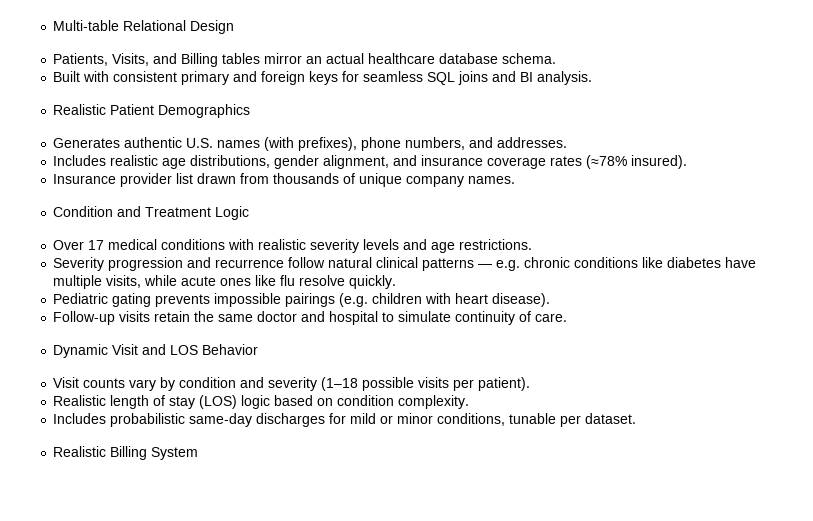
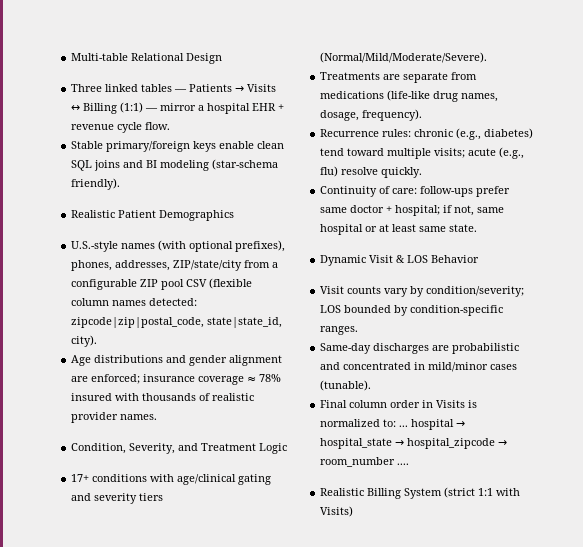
[53,53,557,67] [53,71,424,85] Patients, Visits, and Billing tables mirror an actual healthcare database schema. // Built with consistent primary and foreign keys for seamless -> [71,84,277,92] [71,102,285,114] [71,122,171,133] [71,141,285,152] Three linked tables — Patients → Visits ↔ Billing (1:1) — mirror a hospital EHR + revenue cycle flow. // Stable primary/foreign keys enable clean
[537,71,593,85] analysis. -> [160,159,279,171] [71,178,121,190] modeling (star-schema friendly).
[53,137,568,151] [53,155,688,169] [53,173,465,187] Generates authentic U.S. names (with prefixes), phone numbers, and addresses. // Includes realistic age distributions, gender alignment, and insurance coverage rates (≈78% insured). // Insurance provider list drawn from thousands of unique company -> [71,240,286,252] [71,260,279,271] [71,278,253,290] [71,298,198,306] [71,317,283,328] [71,335,98,347] [71,355,283,366] [71,374,282,385] [71,393,255,401] [71,412,119,423] U.S.-style names (with optional prefixes), phones, addresses, ZIP/state/city from a configurable ZIP pool CSV (flexible column names detected: zipcode|zip|postal_code, state|state_id, city). // Age distributions and gender alignment are enforced; insurance coverage ≈ 78% insured with thousands of realistic provider
[53,206,114,217] Condition -> [71,443,176,454] Condition, Severity,
[53,239,533,253] [53,257,757,271] [53,275,397,289] [53,293,551,307] [53,311,568,325] Over 17 medical conditions with realistic severity levels and age restrictions. // Severity progression and recurrence follow natural clinical patterns — e.g. chronic conditions like diabetes have multiple visits, while acute ones like flu resolve quickly. // Pediatric gating prevents impossible pairings (e.g. children with heart disease). // Follow-up visits retain the same doctor and hospital to simulate continuity of care. -> [71,474,272,485] [71,493,164,504] [320,52,488,63] [320,72,478,83] [320,90,499,102] [320,109,423,121] [320,128,534,140] [320,147,525,159] [320,166,423,178] [320,186,511,197] [320,205,505,216] [320,224,478,235] 17+ conditions with age/clinical gating and severity tiers (Normal/Mild/Moderate/Severe). // Treatments are separate from medications (life-like drug names, dosage, frequency). // Recurrence rules: chronic (e.g., diabetes) tend toward multiple visits; acute (e.g., flu) resolve quickly. // Continuity of care: follow-ups prefer same doctor + hospital; if not, same hospital or at least same state.
[142,344,167,355] and -> [396,255,406,263] &
[179,377,531,391] [53,395,470,409] [53,413,637,427] condition and severity (1–18 possible visits per patient). // Realistic length of stay (LOS) logic based on condition complexity. // Includes probabilistic same-day discharges for mild or minor conditions, tunable per dataset. -> [426,286,525,297] [320,305,504,316] [320,326,359,335] [320,343,520,354] [320,362,518,372] [320,380,372,391] [320,400,478,408] [320,419,466,430] [320,438,508,449] [320,457,410,467] condition/severity; LOS bounded by condition-specific ranges. // Same-day discharges are probabilistic and concentrated in mild/minor cases (tunable). // Final column order in Visits is normalized to: ... hospital → hospital_state → hospital_zipcode → room_number ....
(199, 453) none -> [444,487,521,498] [320,506,354,517] (strict 1:1 with Visits)

